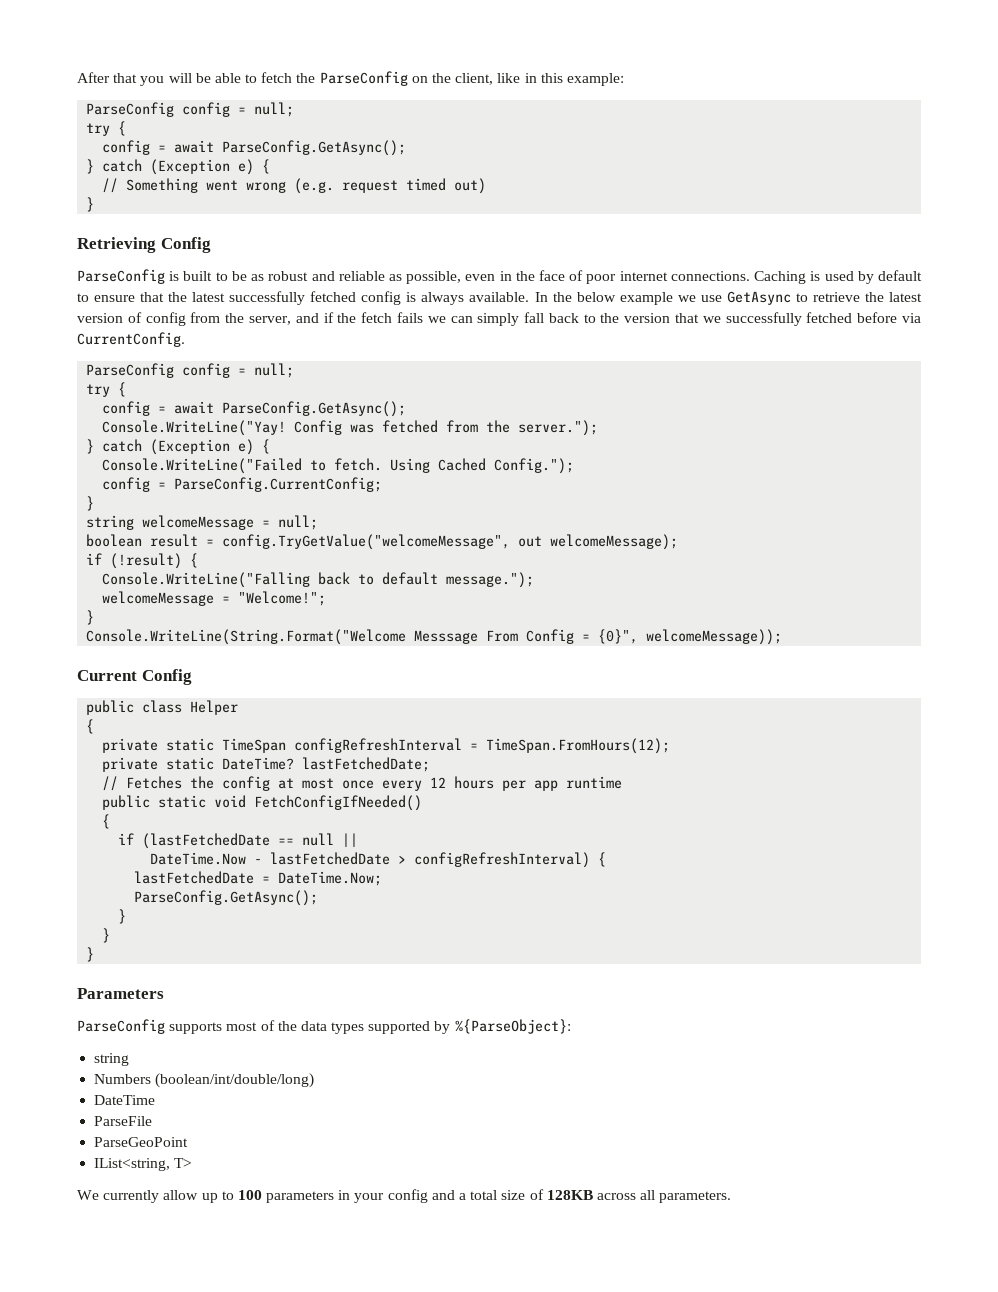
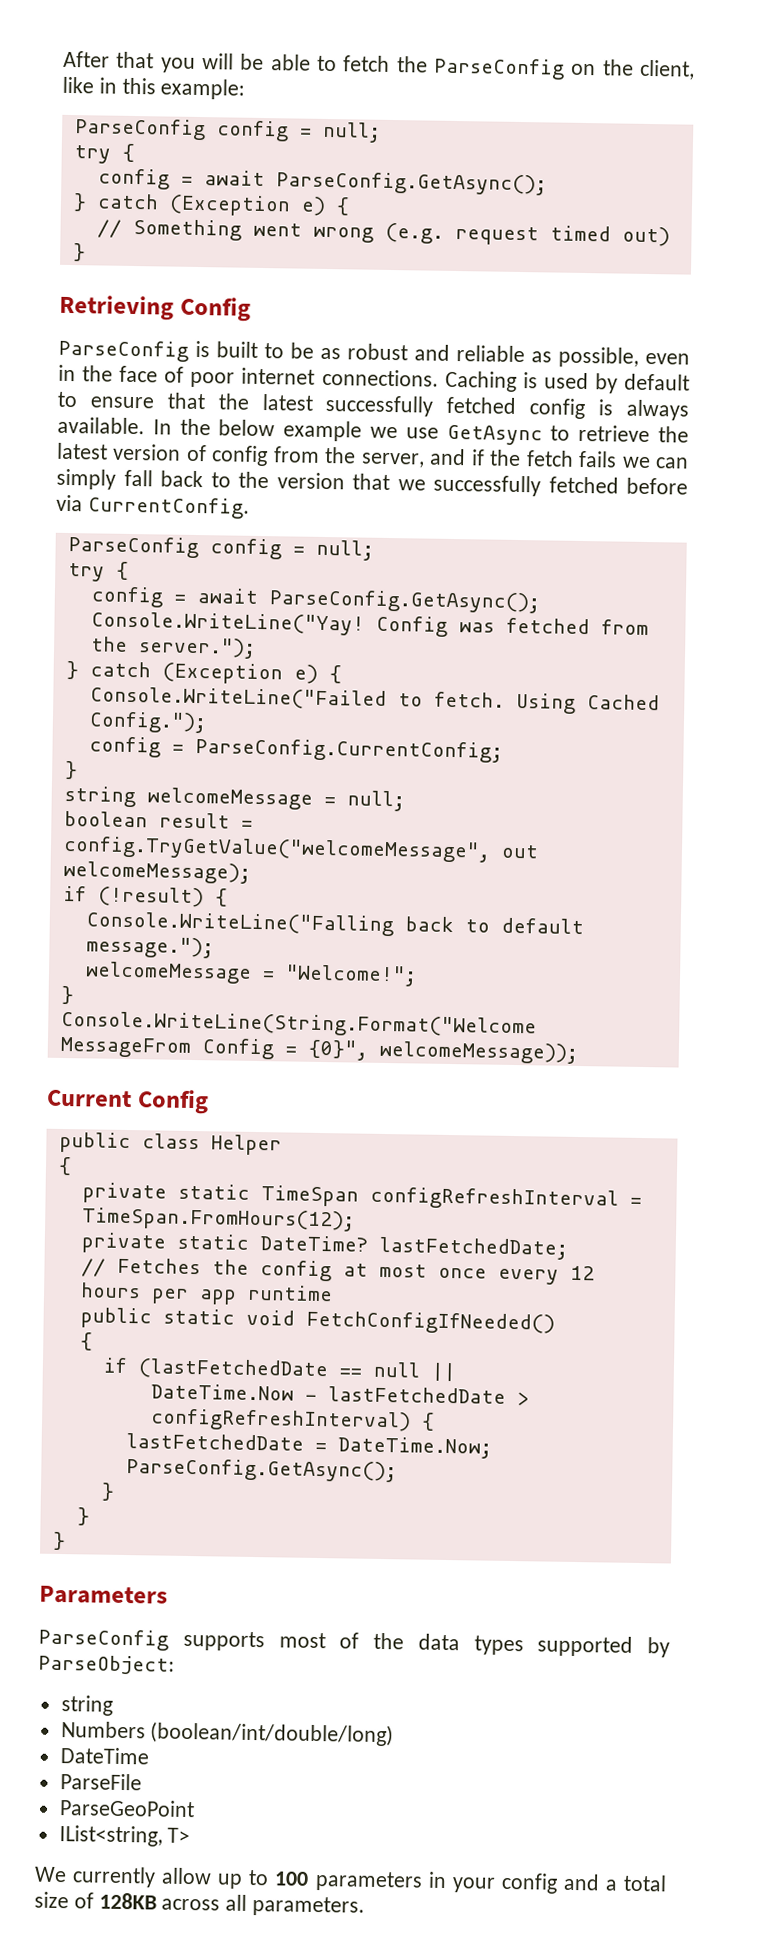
[414,630,519,644] Messsage From -> [59,1036,192,1058] MessageFrom
[454,1019,571,1034] %{ParseObject}: -> [38,1654,175,1675] ParseObject:

